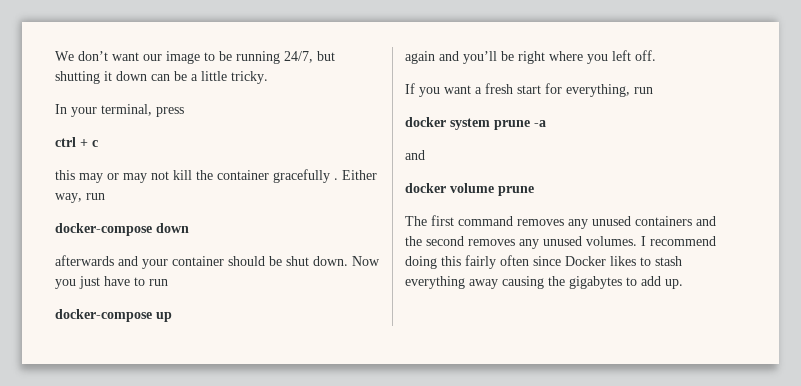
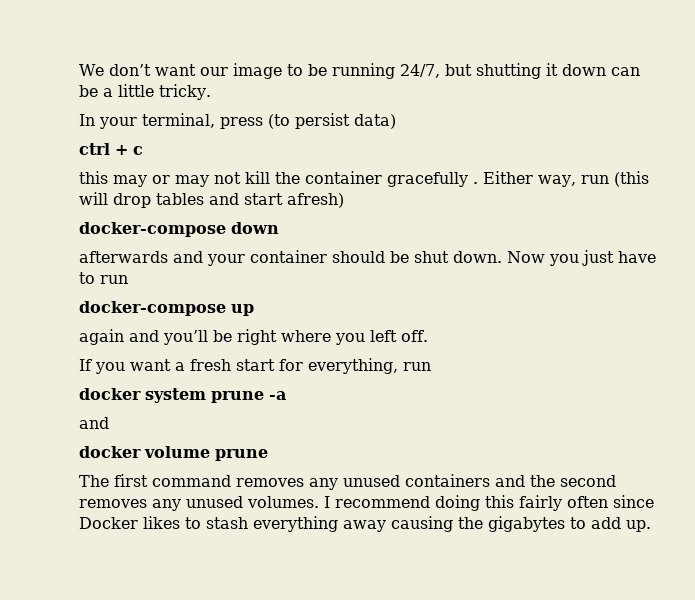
(184, 112) none -> [268,113,396,129] (to persist data)
(105, 196) none -> [613,171,649,187] [79,192,344,208] (this will drop tables and start afresh)

